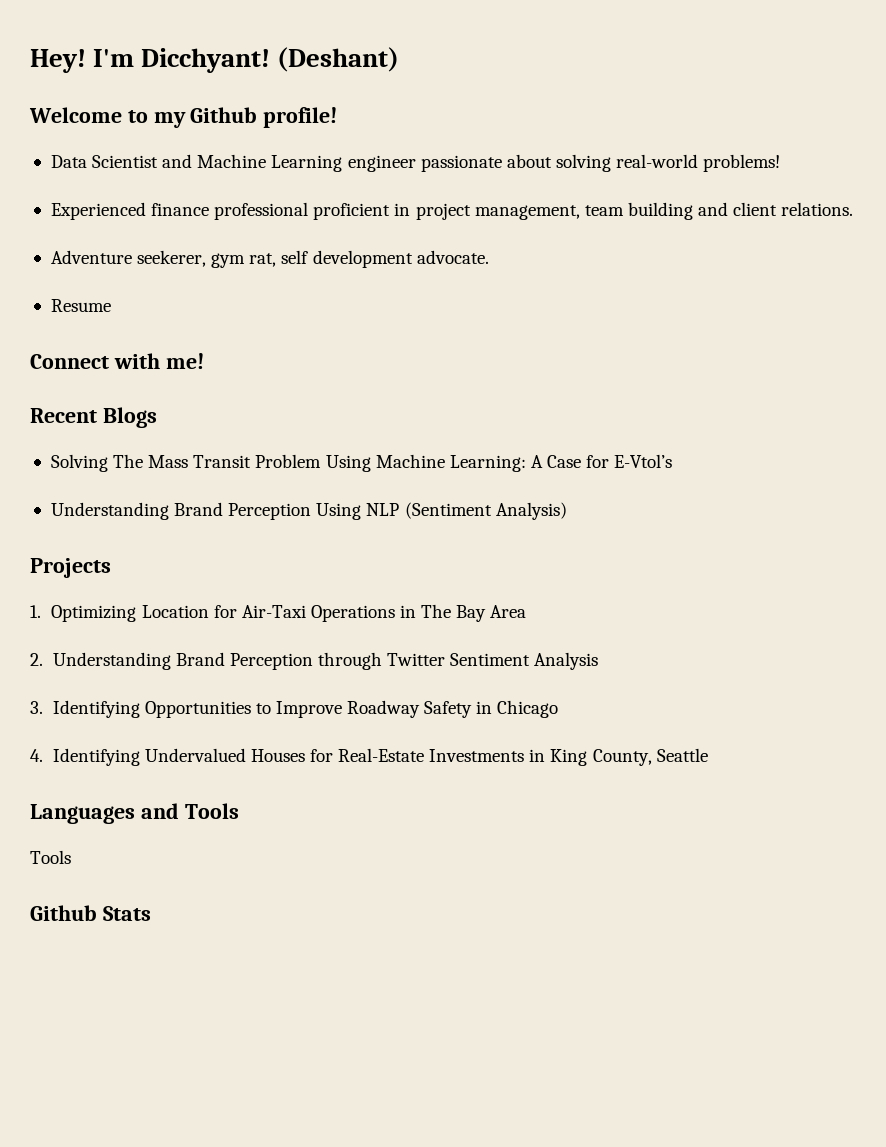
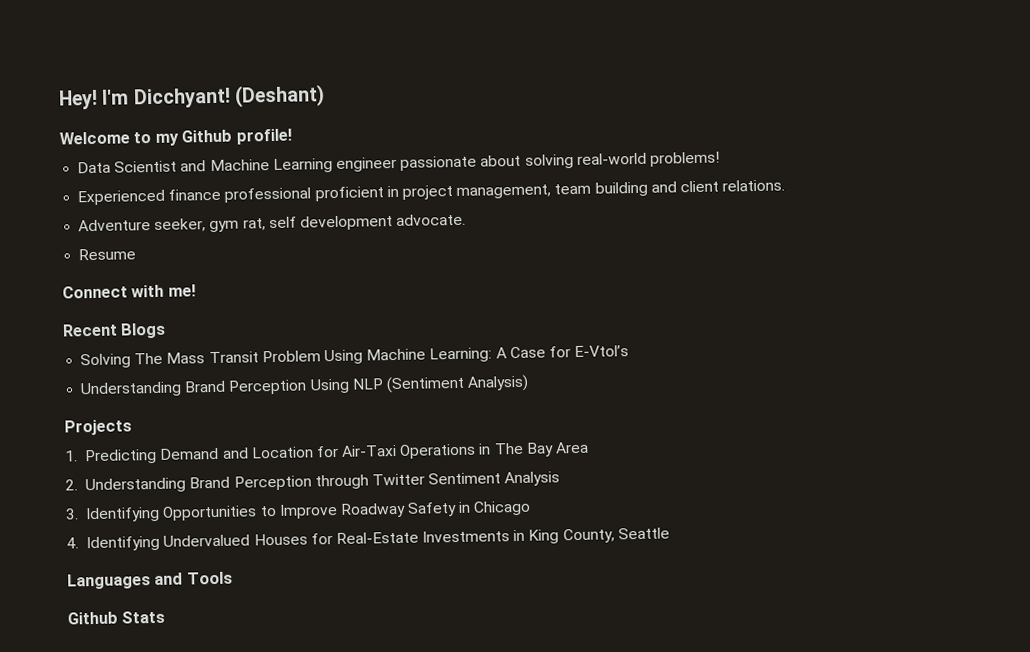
[137,250,207,267] seekerer, -> [154,218,207,232] seeker,
[51,605,137,622] Optimizing -> [84,447,249,465] Predicting Demand and
[30,850,71,864] // Tools -> (233, 578) none

